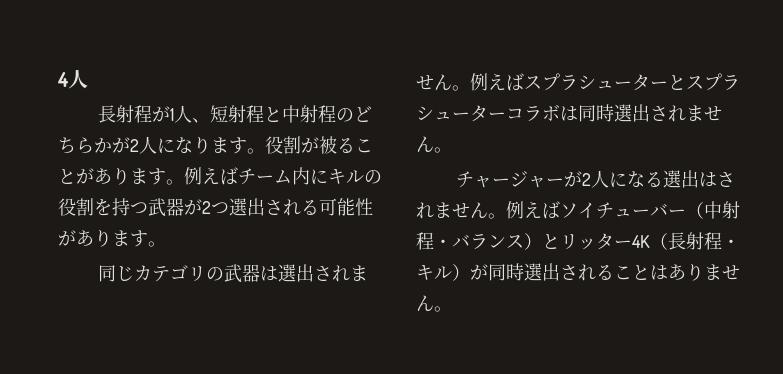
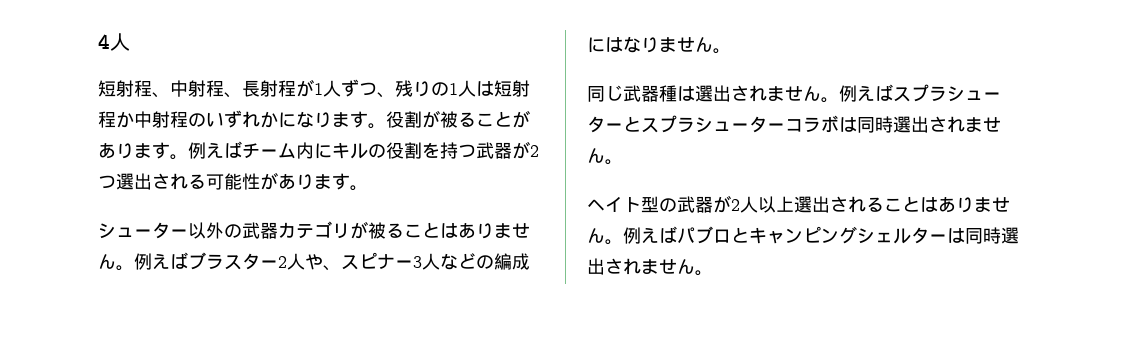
[98,105,373,123] [58,136,157,154] 長射程が1人、短射程と中射程のどちらかが2人 -> [98,79,530,98] [98,110,278,128] 短射程、中射程、長射程が1人ずつ、残りの1人は短射程か中射程のいずれか
[98,264,261,283] 同じカテゴリの武器 -> [98,221,530,239] [98,252,530,271] [587,36,731,54] [587,85,677,102] シューター以外の武器カテゴリが被ることはありません。例えばブラスター2人や、スピナー3人などの編成にはなりません。 // 同じ武器種
[456,170,736,188] [416,201,740,219] [416,232,740,250] [416,263,524,281] チャージャーが2人になる選出はされません。例えばソイチューバー（中射程・バランス）とリッター4K（長射程・キル）が同時 -> [587,195,794,213] ヘイト型の武器が2人以上
(452, 309) none -> [623,226,1019,244] [587,258,713,276] 例えばパブロとキャンピングシェルターは同時選出されません。

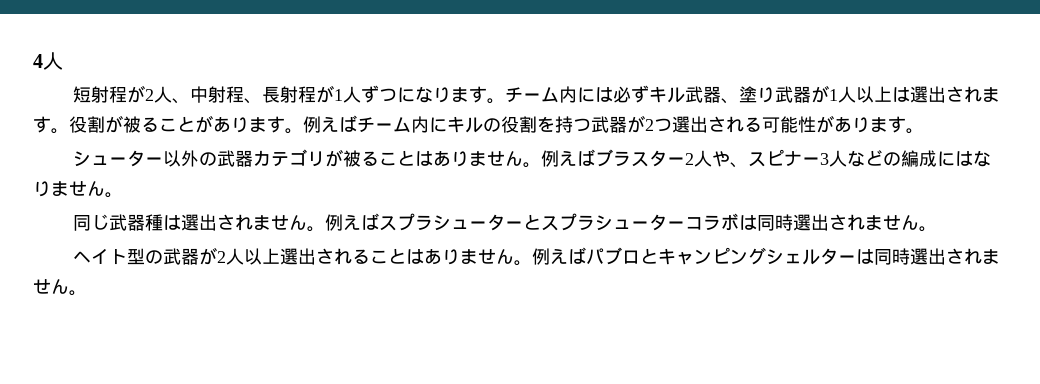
(152, 88) none -> [127,85,173,103] が2人
[377,80,530,98] [98,110,332,128] 、残りの1人は短射程か中射程のいずれかになり -> [397,85,983,104] になります。チーム内には必ずキル武器、塗り武器が1人以上は選出され

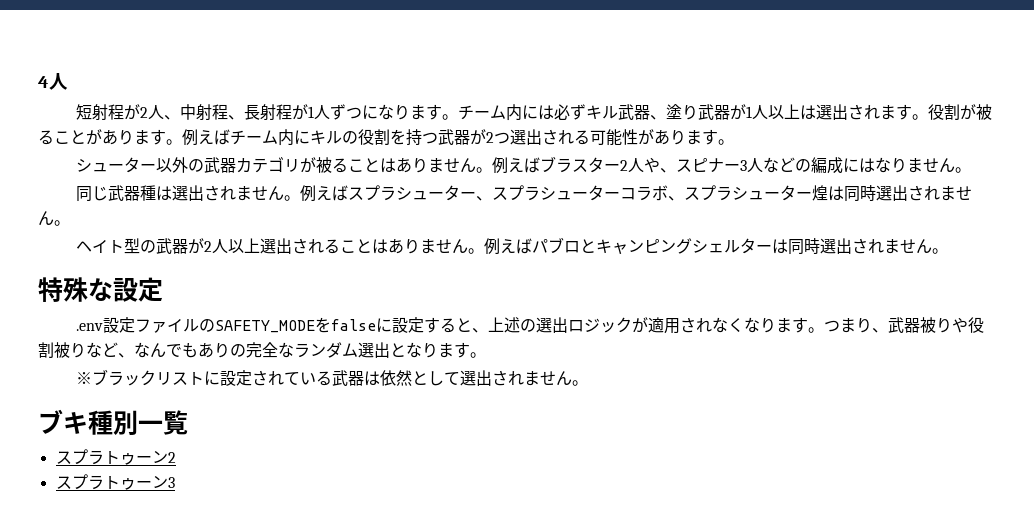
[523,214,542,230] と -> [476,196,493,201] 、
(740, 222) none -> [668,185,829,201] 、スプラシューター煌
(87, 293) none -> [38,277,163,302] [76,317,985,334] [38,342,486,358] [76,369,589,386] [38,409,188,436] [55,449,176,465] [55,474,175,490] // 特殊な設定 // .env設定ファイルのSAFETY_MODEをfalseに設定すると、上述の選出ロジックが適用されなくなります。つまり、武器被りや役割被りなど、なんでもありの完全なランダム選出となります。 // ※ブラックリストに設定されている武器は依然として選出されません。 // ブキ種別一覧 // スプラトゥーン2 // スプラトゥーン3

